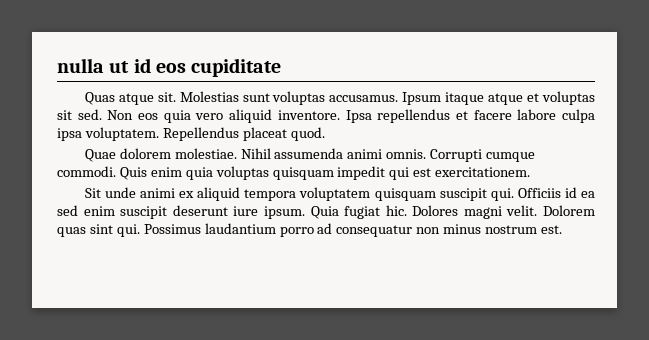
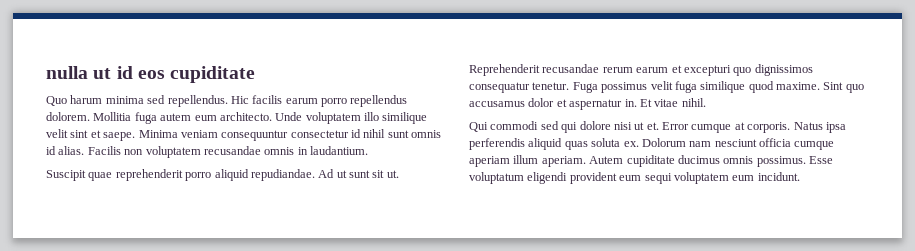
[84,91,596,105] [57,109,595,123] [57,127,325,141] [84,148,536,162] [57,166,531,180] [84,187,596,201] [57,205,595,219] [57,223,563,237] Quas atque sit. Molestias sunt voluptas accusamus. Ipsum itaque atque et voluptas sit sed. Non eos quia vero aliquid inventore. Ipsa repellendus et facere labore culpa ipsa voluptatem. Repellendus placeat quod. // Quae dolorem molestiae. Nihil assumenda animi omnis. Corrupti cumque commodi. Quis enim quia voluptas quisquam impedit qui est exercitationem. // Sit unde animi ex aliquid tempora voluptatem quisquam suscipit qui. Officiis id ea sed enim suscipit deserunt iure ipsum. Quia fugiat hic. Dolores magni velit. Dolorem quas sint qui. Possimus laudantium porro ad consequatur non minus nostrum est. -> [46,95,408,107] [46,112,428,124] [46,129,442,141] [46,146,368,158] [46,169,399,181] [469,64,813,76] [469,81,864,93] [469,98,706,110] [469,121,846,133] [469,138,835,150] [469,155,833,167] [469,172,800,184] Quo harum minima sed repellendus. Hic facilis earum porro repellendus dolorem. Mollitia fuga autem eum architecto. Unde voluptatem illo similique velit sint et saepe. Minima veniam consequuntur consectetur id nihil sunt omnis id alias. Facilis non voluptatem recusandae omnis in laudantium. // Suscipit quae reprehenderit porro aliquid repudiandae. Ad ut sunt sit ut. Reprehenderit recusandae rerum earum et excepturi quo dignissimos consequatur tenetur. Fuga possimus velit fuga similique quod maxime. Sint quo accusamus dolor et aspernatur in. Et vitae nihil. // Qui commodi sed qui dolore nisi ut et. Error cumque at corporis. Natus ipsa perferendis aliquid quas soluta ex. Dolorum nam nesciunt officia cumque aperiam illum aperiam. Autem cupiditate ducimus omnis possimus. Esse voluptatum eligendi provident eum sequi voluptatem eum incidunt.

